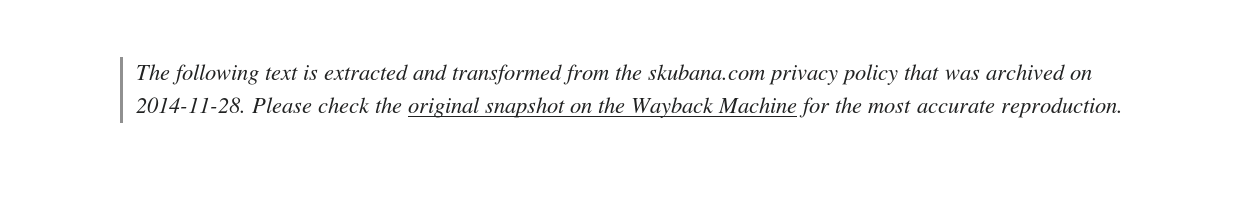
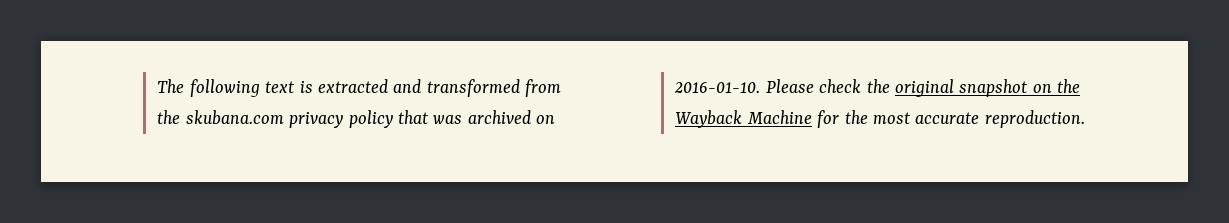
[135,97,246,113] 2014-11-28. -> [674,82,761,93] 2016-01-10.

